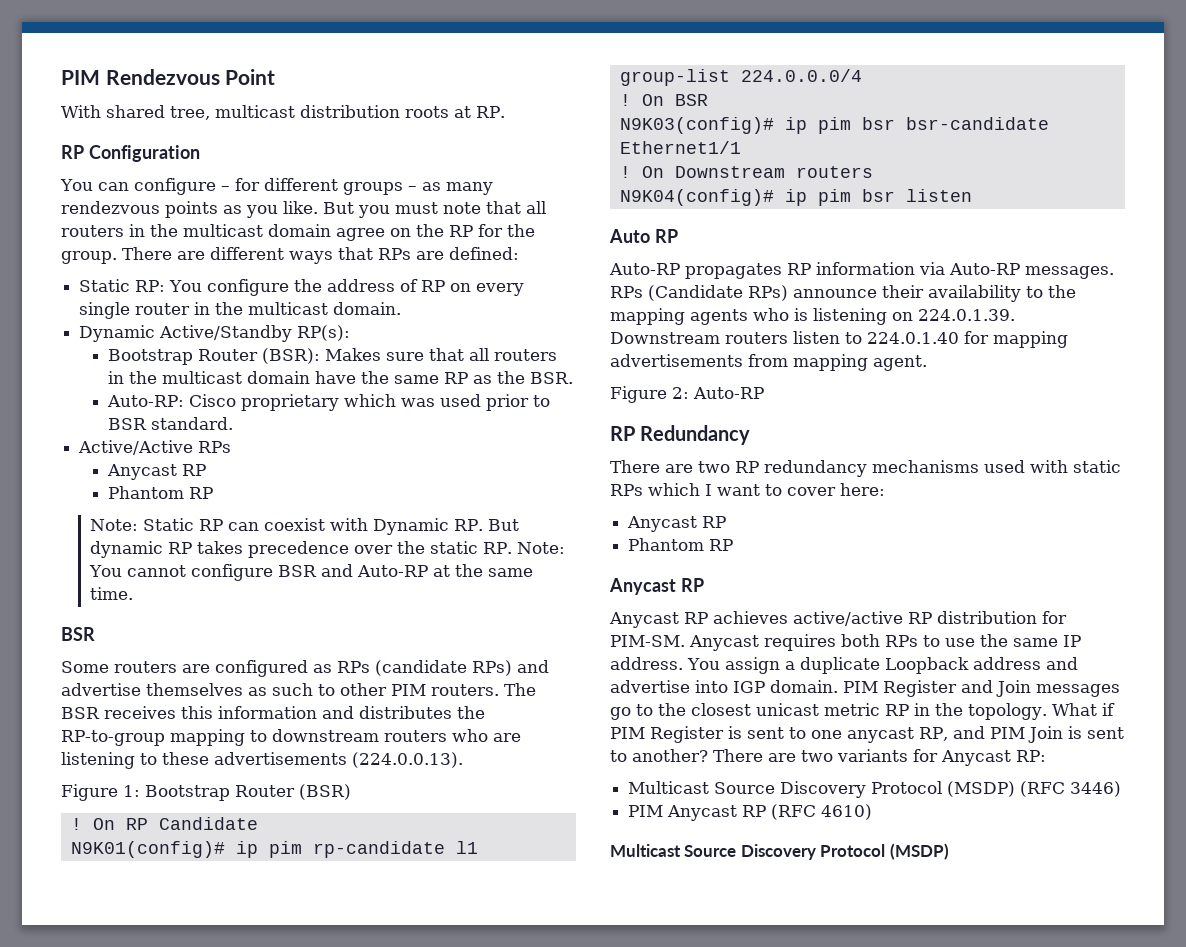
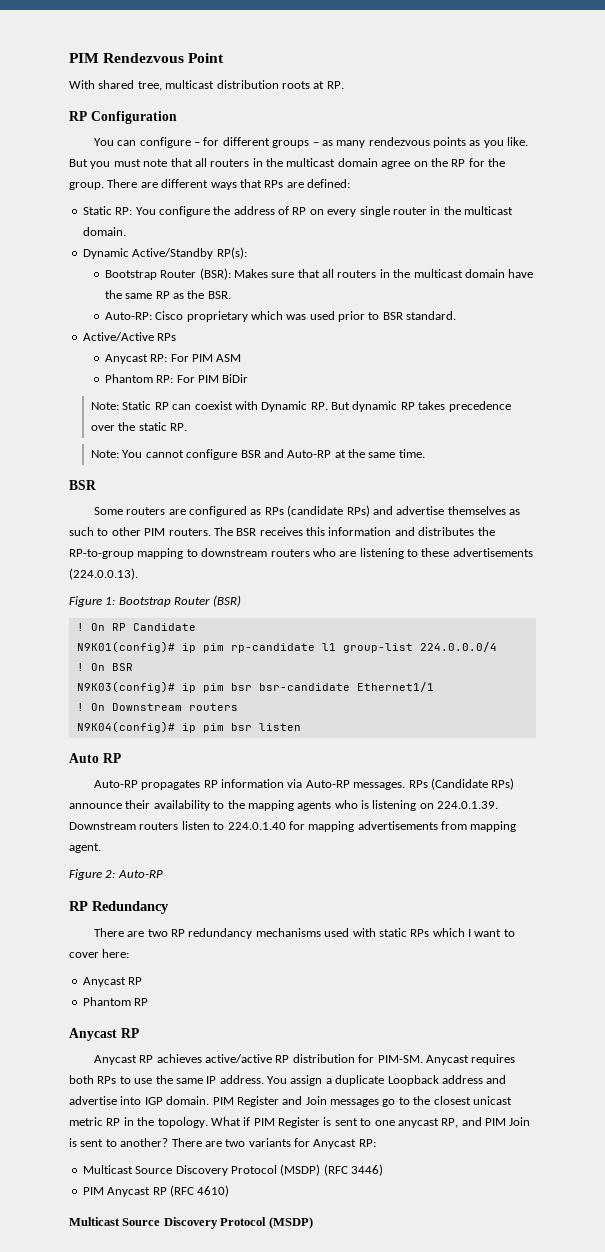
[181,464,206,476] [107,486,213,499] RP // Phantom RP -> [150,354,242,362] [104,374,249,383] RP: For PIM ASM // Phantom RP: For PIM BiDir
(512, 548) none -> (188, 427) //

